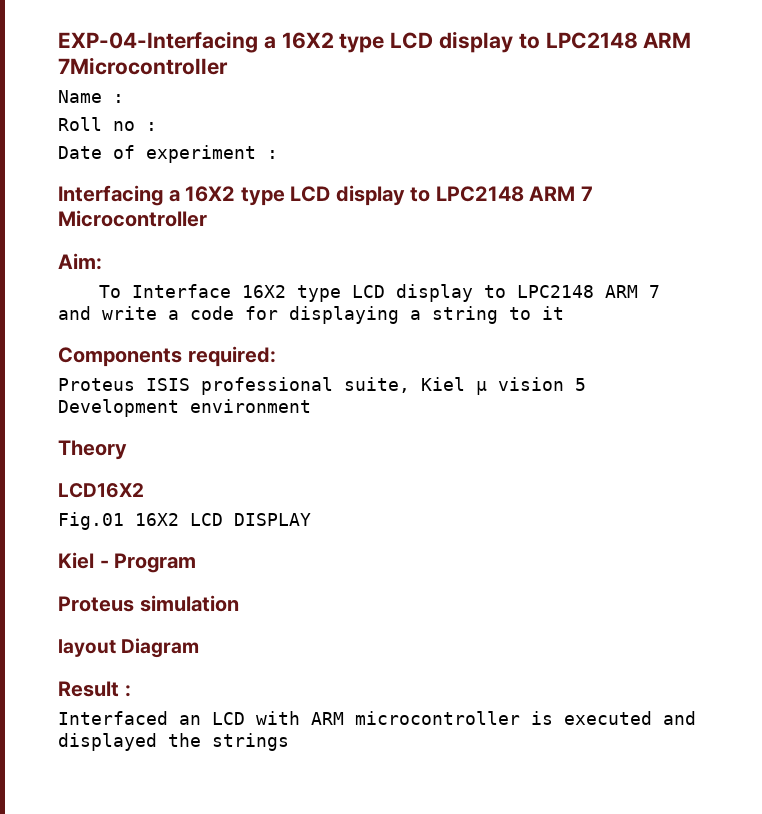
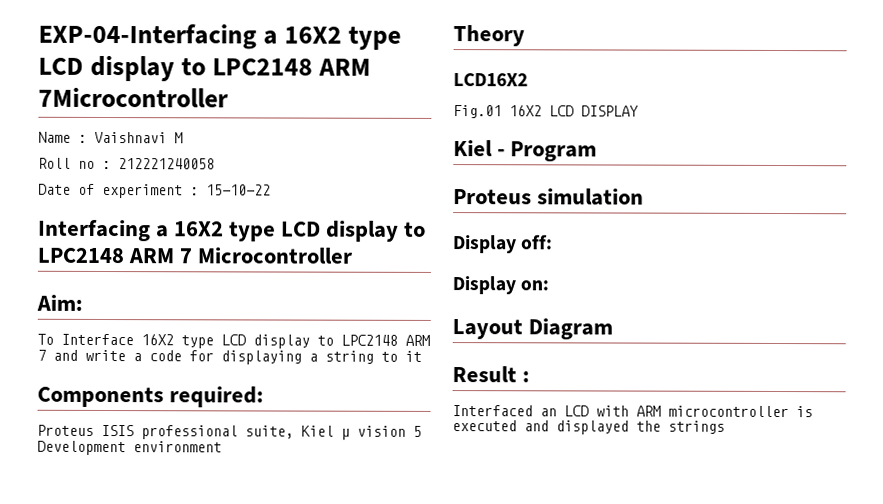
(124, 98) none -> [94,131,183,144] Vaishnavi M
(157, 126) none -> [118,158,215,170] 212221240058
(278, 154) none -> [206,184,271,196] 15-10-22
[58,639,116,657] layout -> [452,234,554,254] [452,276,550,295] [452,319,523,340] Display off: // Display on: // Layout

